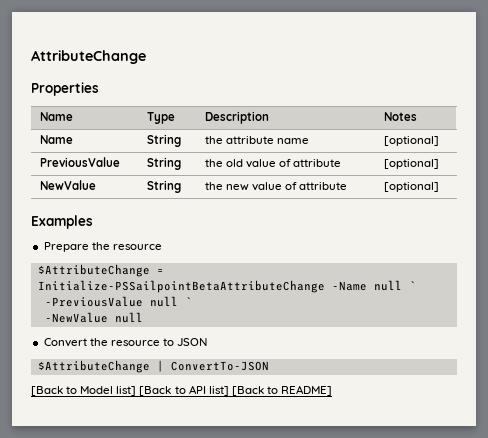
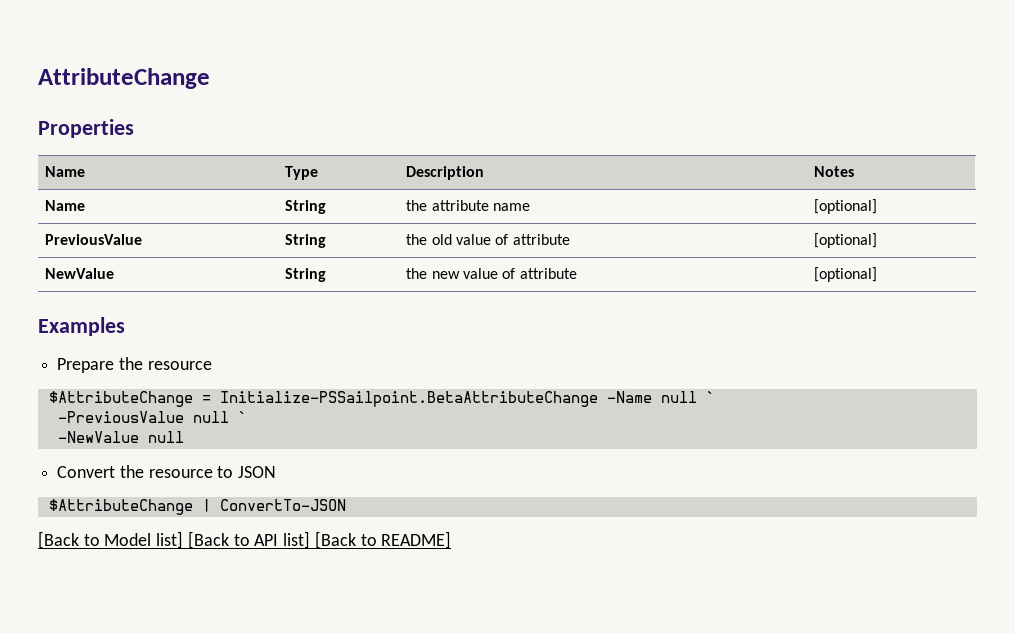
[37,280,325,293] Initialize-PSSailpointBetaAttributeChange -> [219,391,598,407] Initialize-PSSailpoint.BetaAttributeChange

